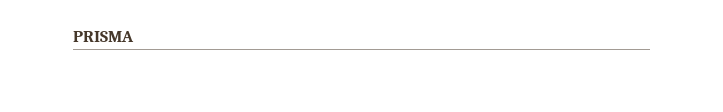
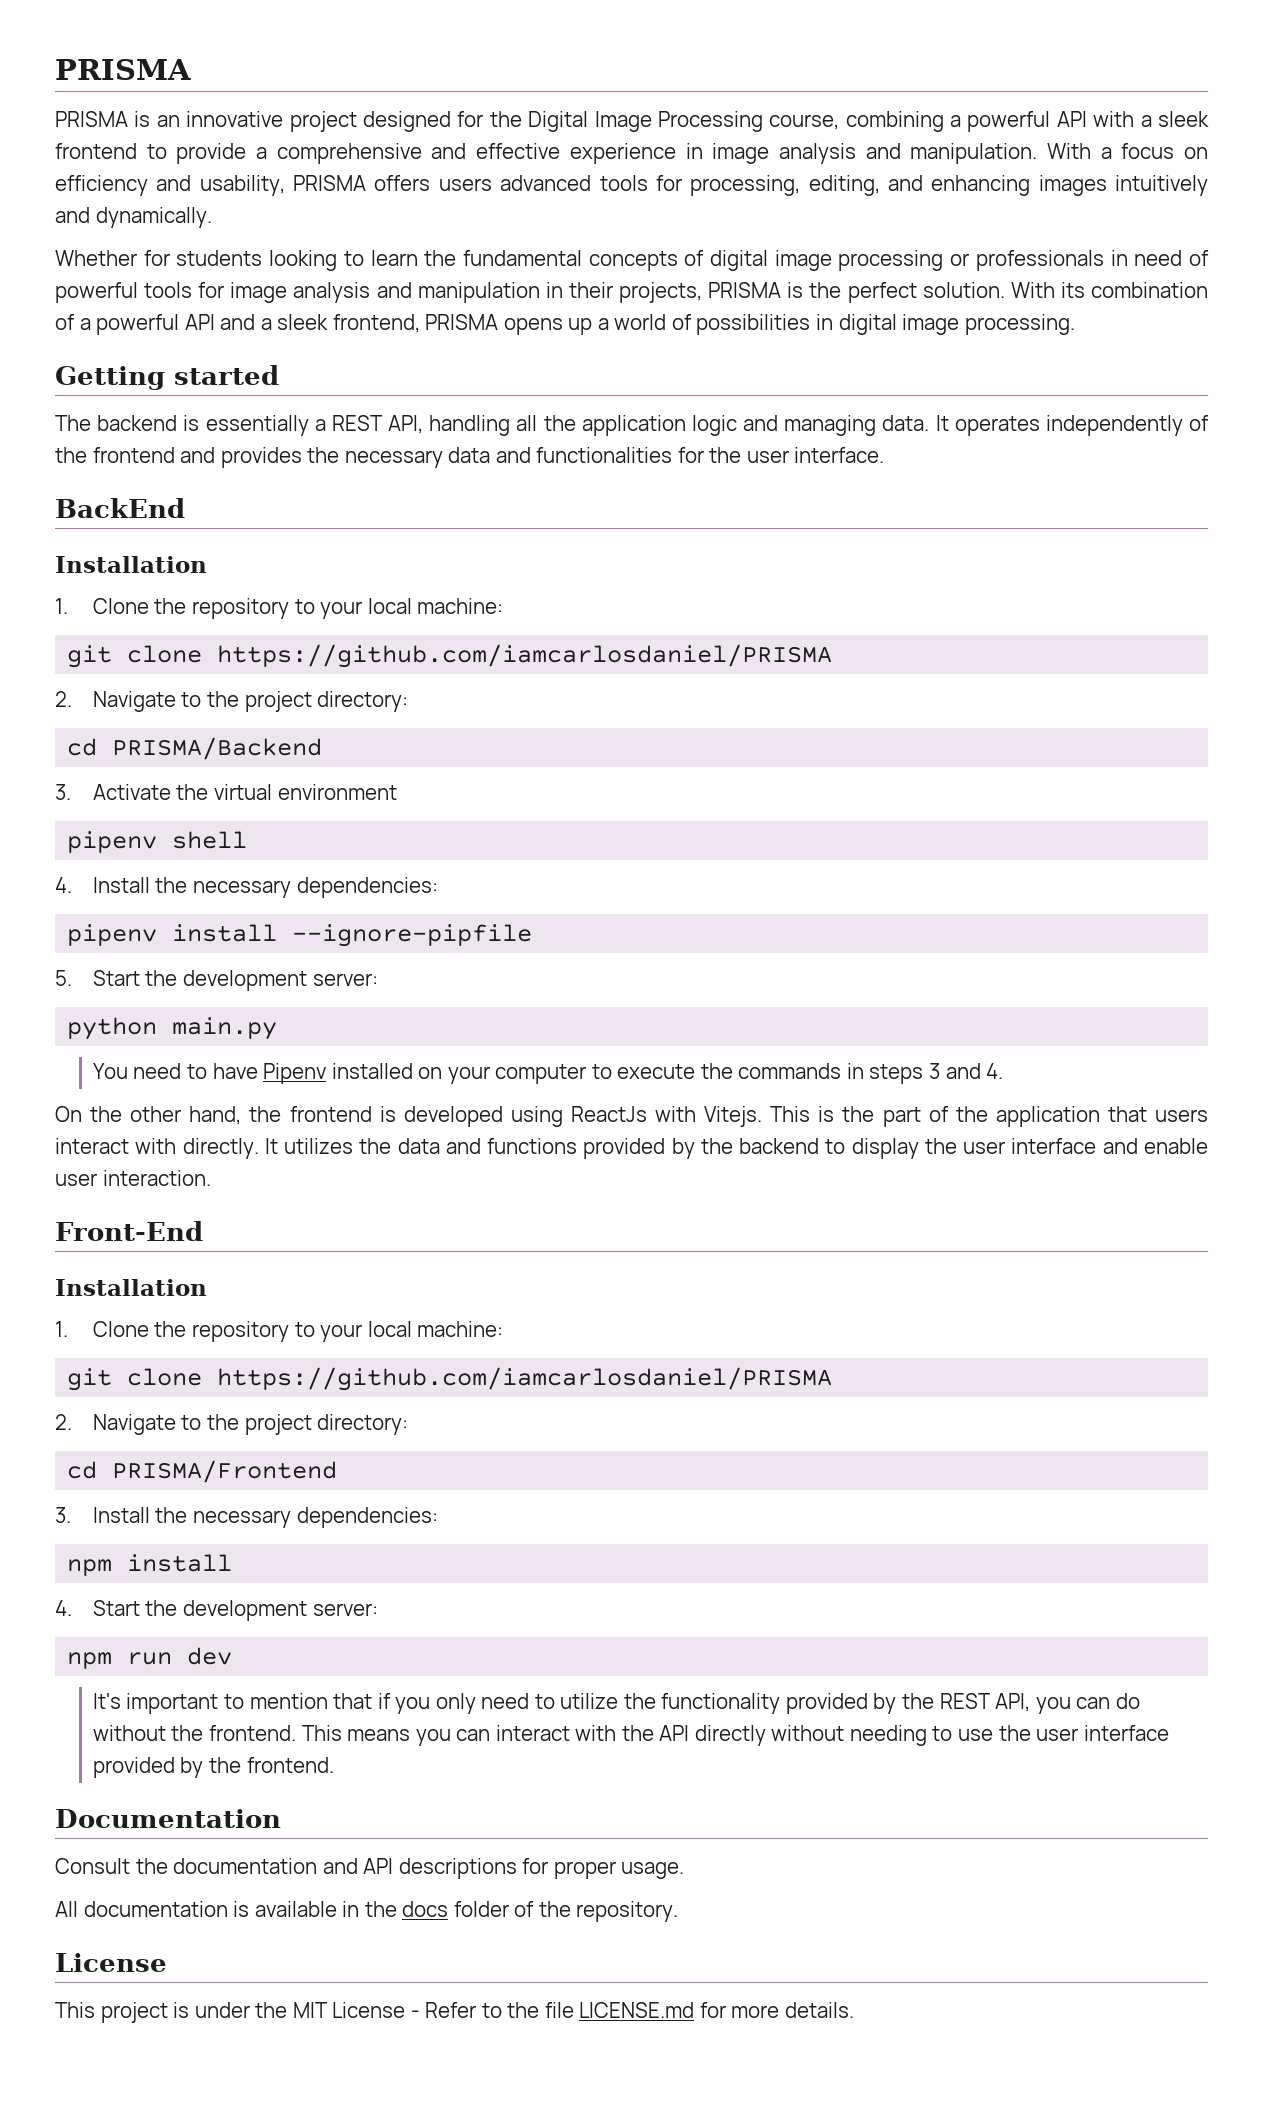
[73,31,134,42] PRISMA -> [55,59,191,80] [55,111,1210,132] [55,143,1208,164] [55,175,1209,196] [55,207,212,228] [55,250,1210,271] [55,282,1208,303] [55,314,1075,335] [55,365,279,390] [55,415,1209,436] [55,447,885,468] [55,498,185,518] [55,556,207,573] [55,598,504,619] [67,644,833,668] [55,691,409,712] [67,737,323,760] [55,784,397,800] [67,831,248,853] [55,877,438,898] [67,924,533,947] [55,970,378,991] [67,1017,278,1040] [92,1063,1004,1084] [55,1106,1208,1127] [55,1138,1209,1159] [55,1170,211,1186] [55,1221,203,1241] [55,1279,207,1296] [55,1321,504,1342] [67,1367,833,1391] [55,1414,409,1435] [67,1460,338,1483] [55,1507,438,1528] [67,1554,233,1576] [55,1600,378,1621] [67,1647,233,1669] [92,1693,1140,1714] [92,1725,1169,1746] [92,1757,334,1778] [55,1809,281,1828] [55,1858,685,1879] [55,1901,679,1922] [55,1953,167,1972] [55,2002,855,2023] PRISMA // PRISMA is an innovative project designed for the Digital Image Processing course, combining a powerful API with a sleek frontend to provide a comprehensive and effective experience in image analysis and manipulation. With a focus on efficiency and usability, PRISMA offers users advanced tools for processing, editing, and enhancing images intuitively and dynamically. // Whether for students looking to learn the fundamental concepts of digital image processing or professionals in need of powerful tools for image analysis and manipulation in their projects, PRISMA is the perfect solution. With its combination of a powerful API and a sleek frontend, PRISMA opens up a world of possibilities in digital image processing. // Getting started // The backend is essentially a REST API, handling all the application logic and managing data. It operates independently of the frontend and provides the necessary data and functionalities for the user interface. // BackEnd // Installation // 1. Clone the repository to your local machine: // git clone https://github.com/iamcarlosdaniel/PRISMA // 2. Navigate to the project directory: // cd PRISMA/Backend // 3. Activate the virtual environment // pipenv shell // 4. Install the necessary dependencies: // pipenv install --ignore-pipfile // 5. Start the development server: // python main.py // You need to have Pipenv installed on your computer to execute the commands in steps 3 and 4. // On the other hand, the frontend is developed using ReactJs with Vitejs. This is the part of the application that users interact with directly. It utilizes the data and functions provided by the backend to display the user interface and enable user interaction. // Front-End // Installation // 1. Clone the repository to your local machine: // git clone https://github.com/iamcarlosdaniel/PRISMA // 2. Navigate to the project directory: // cd PRISMA/Frontend // 3. Install the necessary dependencies: // npm install // 4. Start the development server: // npm run dev // It's important to mention that if you only need to utilize the functionality provided by the REST API, you can do without the frontend. This means you can interact with the API directly without needing to use the user interface provided by the frontend. // Documentation // Consult the documentation and API descriptions for proper usage. // All documentation is available in the docs folder of the repository. // License // This project is under the MIT License - Refer to the file LICENSE.md for more details.

